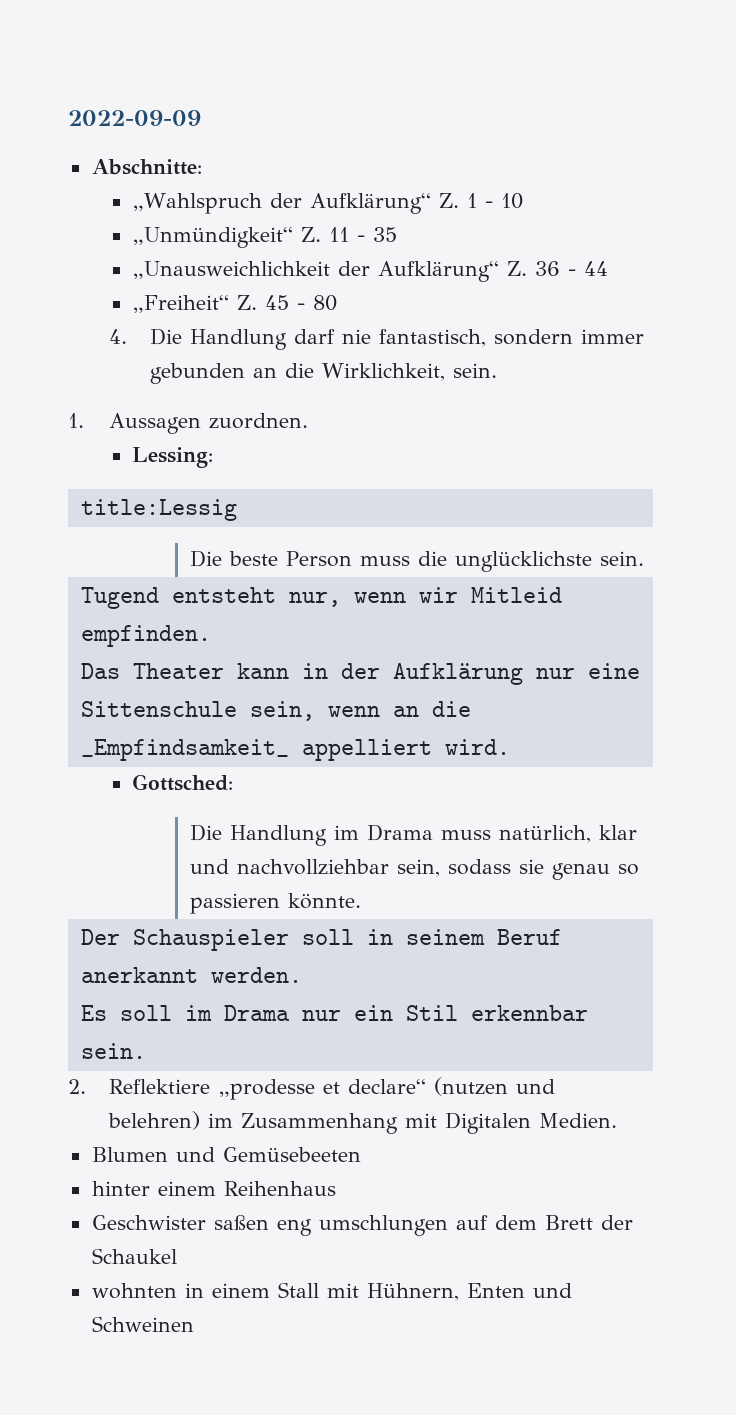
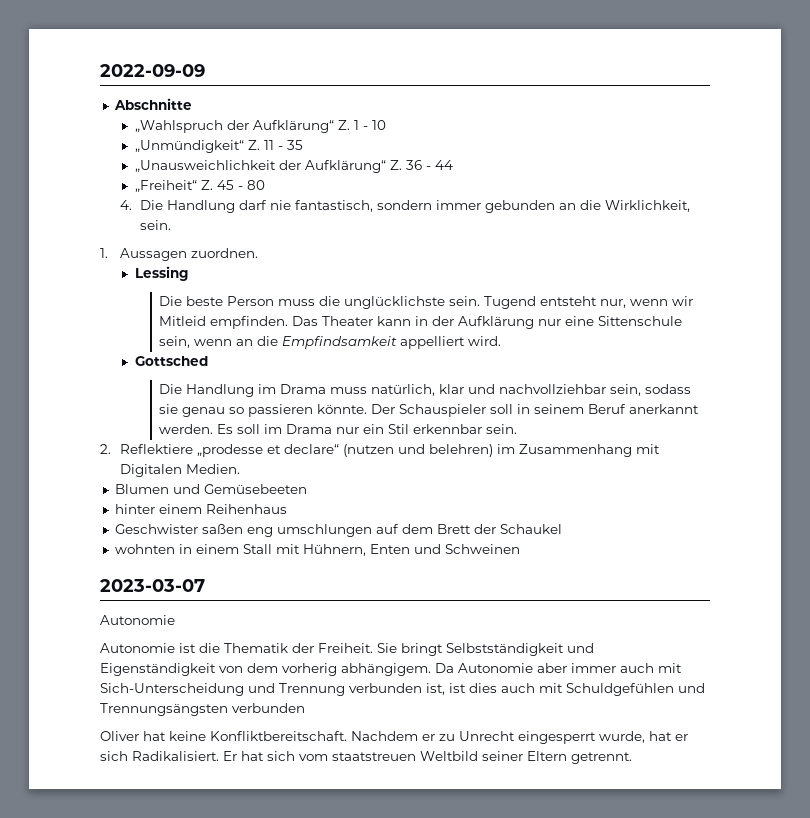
[91,159,202,175] Abschnitte: -> [113,98,192,110] Abschnitte
[132,447,214,468] [80,499,237,521] Lessing: // title:Lessig -> [134,266,188,281] Lessing
(645, 558) // -> (481, 301) none
(211, 636) // -> (289, 322) none
[80,739,289,761] _Empfindsamkeit_ -> [282,336,398,349] Empfindsamkeit
[132,774,234,791] Gottsched: -> [134,356,208,366] Gottsched
(362, 901) // -> (368, 409) none
(302, 975) // -> (214, 429) none
(194, 1324) none -> [100,579,205,592] [100,615,175,625] [100,643,594,656] [100,663,682,676] [100,683,705,696] [100,703,305,716] [100,731,688,744] [100,751,632,764] // 2023-03-07 // Autonomie // Autonomie ist die Thematik der Freiheit. Sie bringt Selbstständigkeit und Eigenständigkeit von dem vorherig abhängigem. Da Autonomie aber immer auch mit Sich-Unterscheidung und Trennung verbunden ist, ist dies auch mit Schuldgefühlen und Trennungsängsten verbunden // Oliver hat keine Konfliktbereitschaft. Nachdem er zu Unrecht eingesperrt wurde, hat er sich Radikalisiert. Er hat sich vom staatstreuen Weltbild seiner Eltern getrennt.

